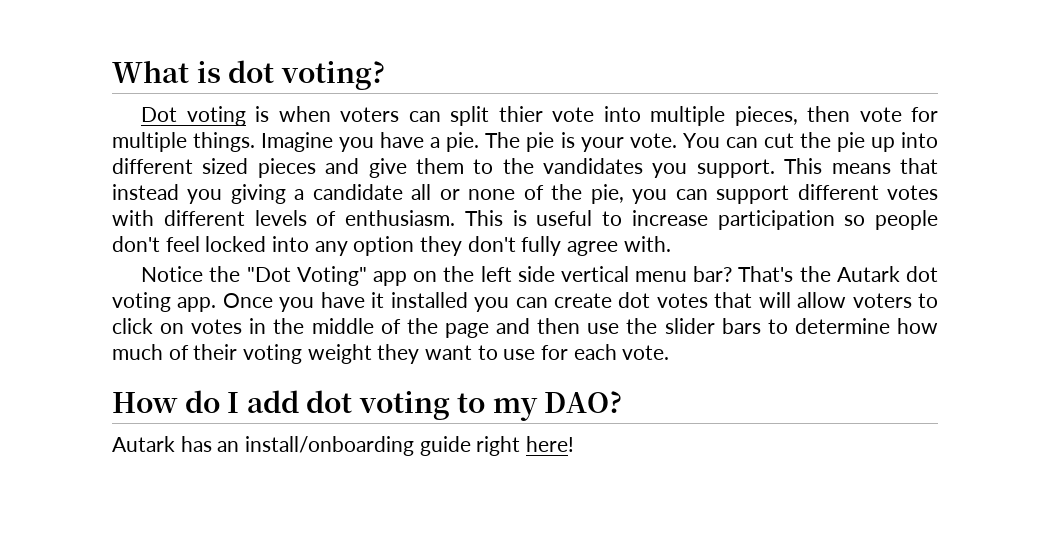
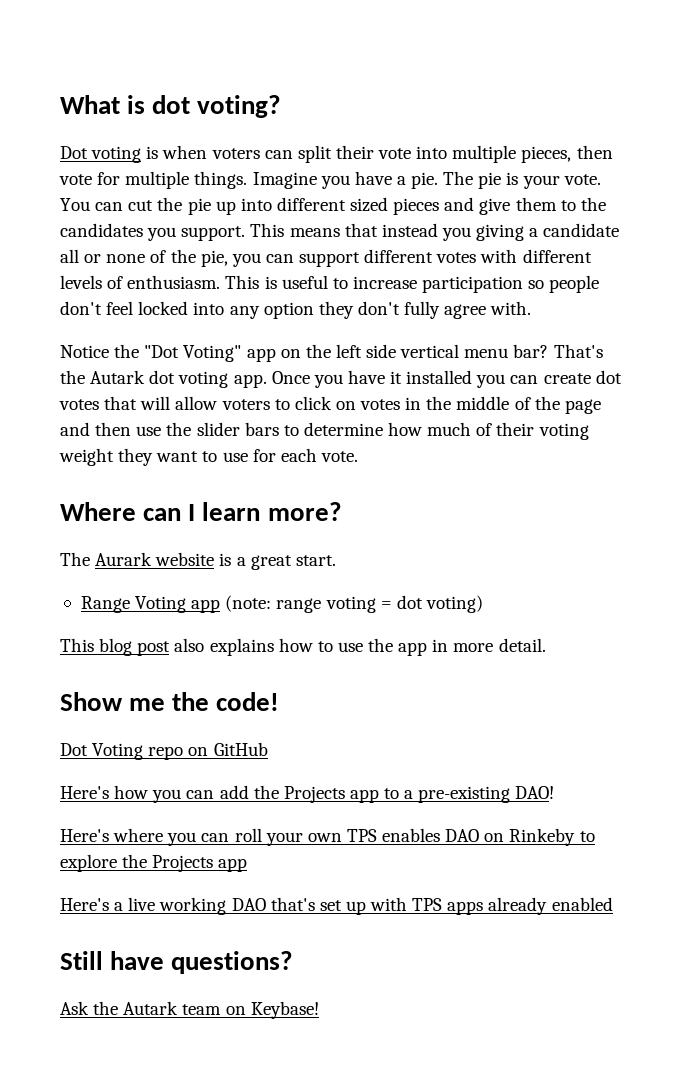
[498,106,543,122] thier -> [335,145,374,159] their
[543,158,644,174] vandidates -> [60,223,143,237] candidates
[112,390,623,421] [112,436,575,456] How do I add dot voting to my DAO? // Autark has an install/onboarding guide right here! -> [60,502,342,521] [60,552,336,570] [80,595,483,613] [60,638,546,656] [60,692,280,711] [60,742,268,760] [60,785,555,803] [60,828,595,846] [60,854,248,872] [60,897,613,915] [60,951,294,974] [60,1001,319,1019] Where can I learn more? // The Aurark website is a great start. // Range Voting app (note: range voting = dot voting) // This blog post also explains how to use the app in more detail. // Show me the code! // Dot Voting repo on GitHub // Here's how you can add the Projects app to a pre-existing DAO! // Here's where you can roll your own TPS enables DAO on Rinkeby to explore the Projects app // Here's a live working DAO that's set up with TPS apps already enabled // Still have questions? // Ask the Autark team on Keybase!

